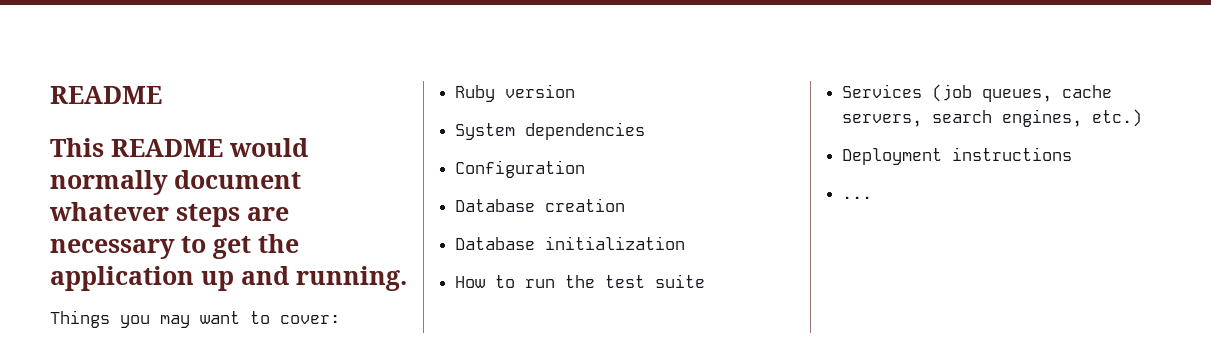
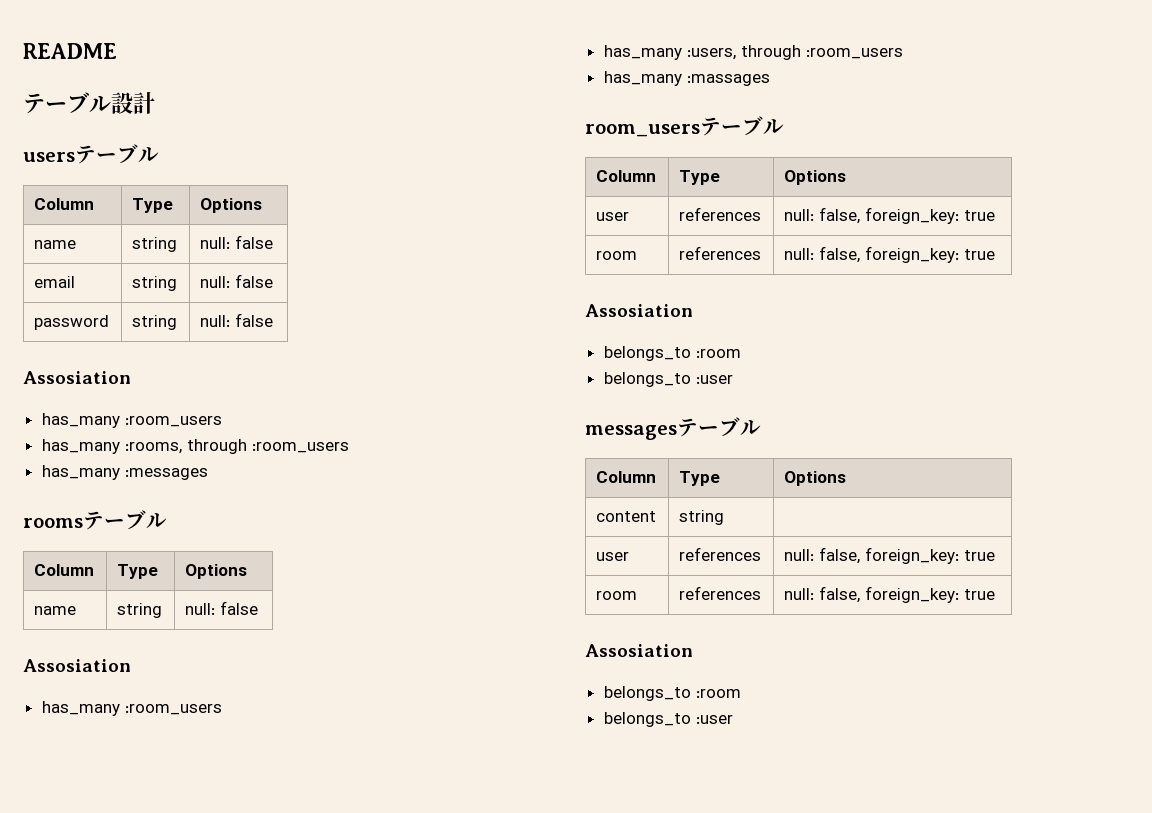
[50,138,308,157] [50,170,301,195] [49,202,289,227] [50,234,299,259] [50,266,407,291] [50,310,340,328] [455,84,576,102] [455,122,646,140] [455,160,586,178] [455,198,626,212] [455,236,686,250] [455,274,706,288] [842,84,1113,102] [842,109,1143,127] [842,147,1073,165] [842,196,873,199] This README would normally document whatever steps are necessary to get the application up and running. // Things you may want to cover: // Ruby version // System dependencies // Configuration // Database creation // Database initialization // How to run the test suite // Services (job queues, cache servers, search engines, etc.) // Deployment instructions // ... -> [23,92,155,114] [23,144,159,164] [34,198,95,210] [132,198,174,213] [200,198,263,213] [34,240,77,249] [132,237,178,252] [200,235,274,249] [34,276,76,288] [132,276,178,291] [200,274,274,288] [34,315,110,330] [132,315,178,330] [200,313,274,327] [23,371,131,384] [41,413,222,428] [41,439,349,454] [41,465,208,480] [23,510,167,530] [34,564,95,576] [117,564,159,579] [185,564,248,579] [34,606,77,615] [117,603,163,618] [185,601,259,615] [23,659,131,672] [41,701,222,716] [603,45,903,60] [603,71,770,86] [585,116,784,137] [596,170,657,182] [679,170,721,185] [784,170,847,185] [596,212,630,221] [679,207,762,221] [784,207,996,224] [596,251,638,260] [679,246,762,260] [784,246,996,263] [585,304,693,317] [603,346,741,361] [603,372,733,387] [585,417,761,440] [596,471,657,483] [679,471,721,486] [784,471,847,486] [596,511,657,522] [679,510,725,525] [596,552,630,561] [679,547,762,561] [784,547,996,564] [596,591,638,600] [679,586,762,600] [784,586,996,603] [585,644,693,657] [603,686,741,701] [603,712,733,727] テーブル設計 // usersテーブル // Column | Type | Options // name | string | null: false // email | string | null: false // password | string | null: false // Assosiation // has_many :room_users // has_many :rooms, through :room_users // has_many :messages // roomsテーブル // Column | Type | Options // name | string | null: false // Assosiation // has_many :room_users // has_many :users, through :room_users // has_many :massages // room_usersテーブル // Column | Type | Options // user | references | null: false, foreign_key: true // room | references | null: false, foreign_key: true // Assosiation // belongs_to :room // belongs_to :user // messagesテーブル // Column | Type | Options // content | string | // user | references | null: false, foreign_key: true // room | references | null: false, foreign_key: true // Assosiation // belongs_to :room // belongs_to :user

